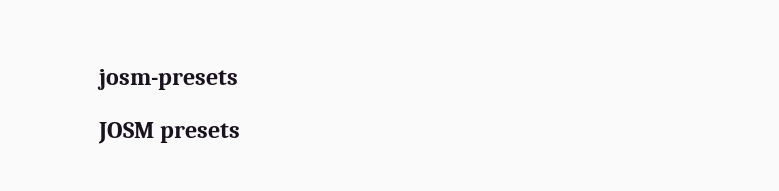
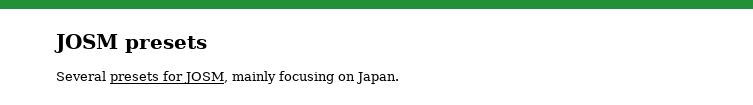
[97,69,238,90] josm-presets // -> (54, 43) none
(241, 133) none -> [56,71,399,84] // Several presets for JOSM, mainly focusing on Japan.

